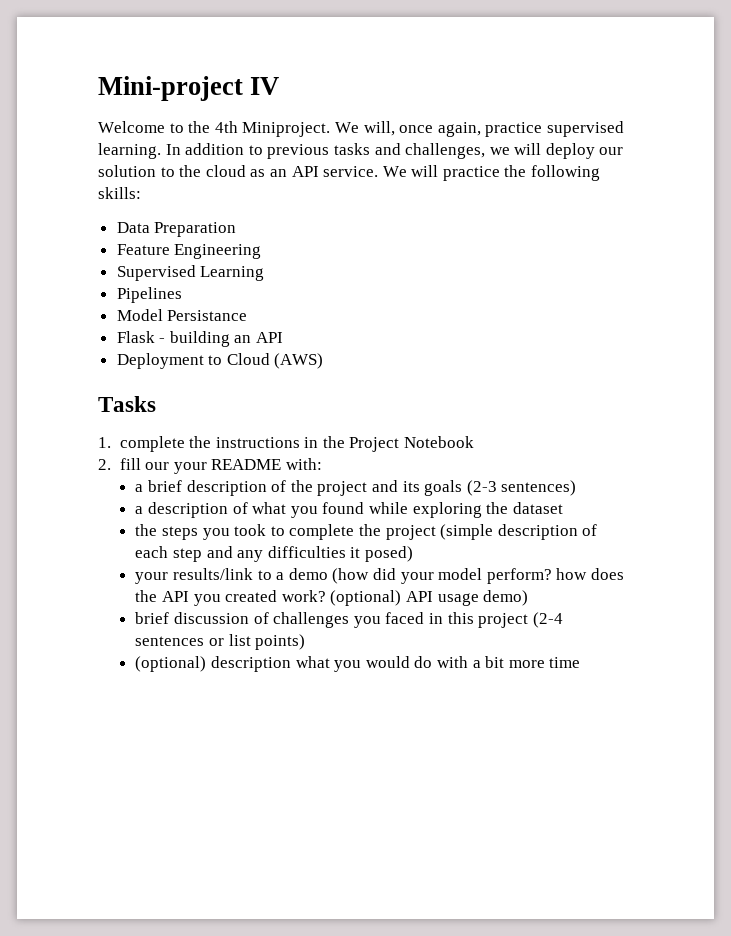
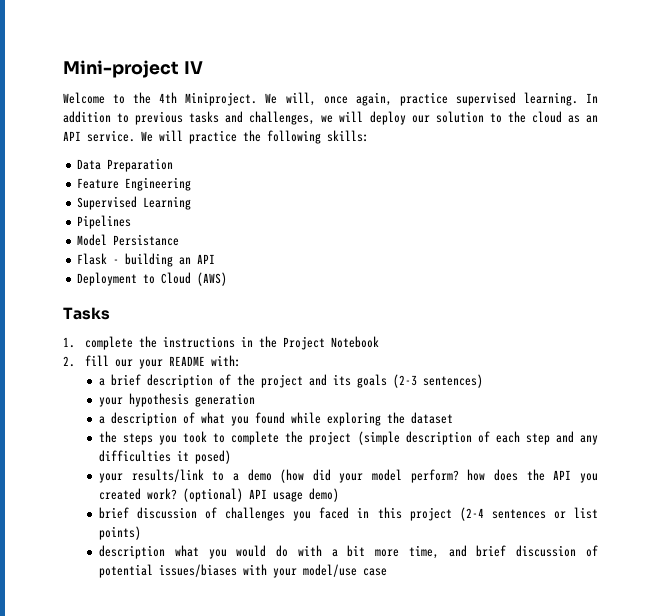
(577, 488) none -> [98,393,255,407] // your hypothesis generation
[135,656,207,672] (optional) -> (141, 533) none
[549,657,581,668] time -> [408,545,598,559] [98,564,387,578] time, and brief discussion of potential issues/biases with your model/use case

